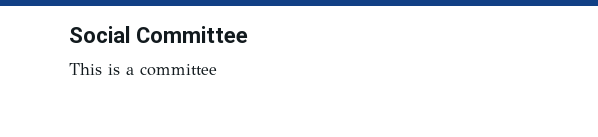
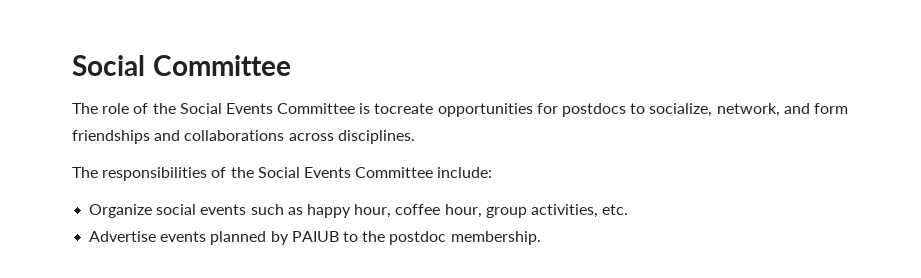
[69,63,217,76] This is a committee -> [72,103,848,117] [72,130,415,144] [72,167,493,181] [89,204,629,218] [89,231,541,245] The role of the Social Events Committee is tocreate opportunities for postdocs to socialize, network, and form friendships and collaborations across disciplines. // The responsibilities of the Social Events Committee include: // Organize social events such as happy hour, coffee hour, group activities, etc. // Advertise events planned by PAIUB to the postdoc membership.

